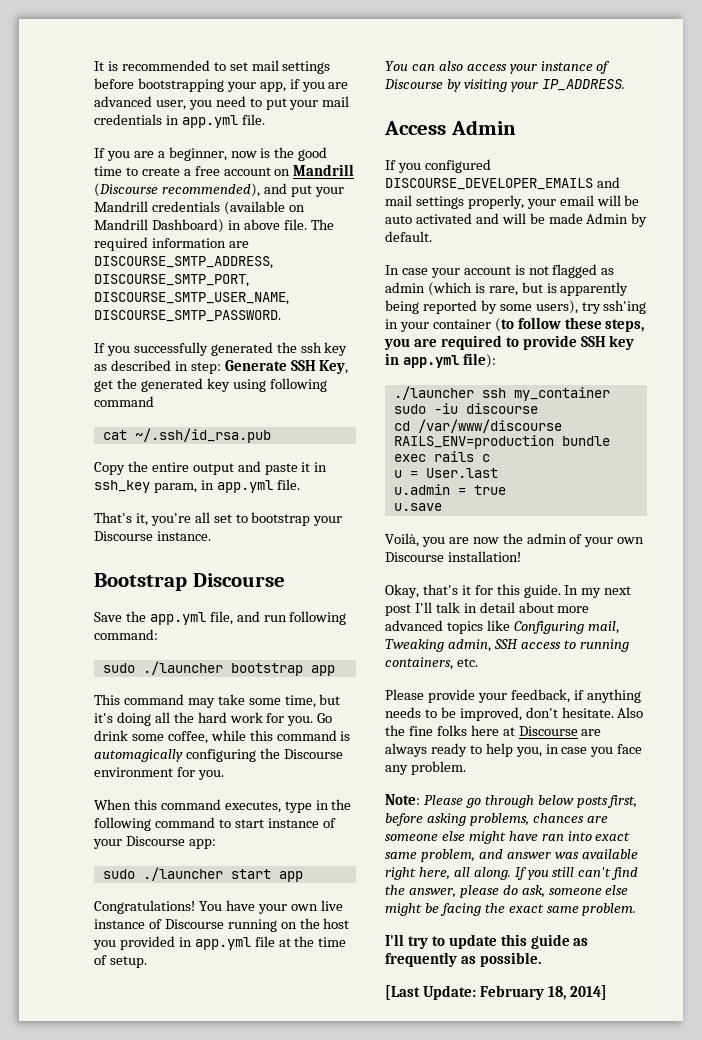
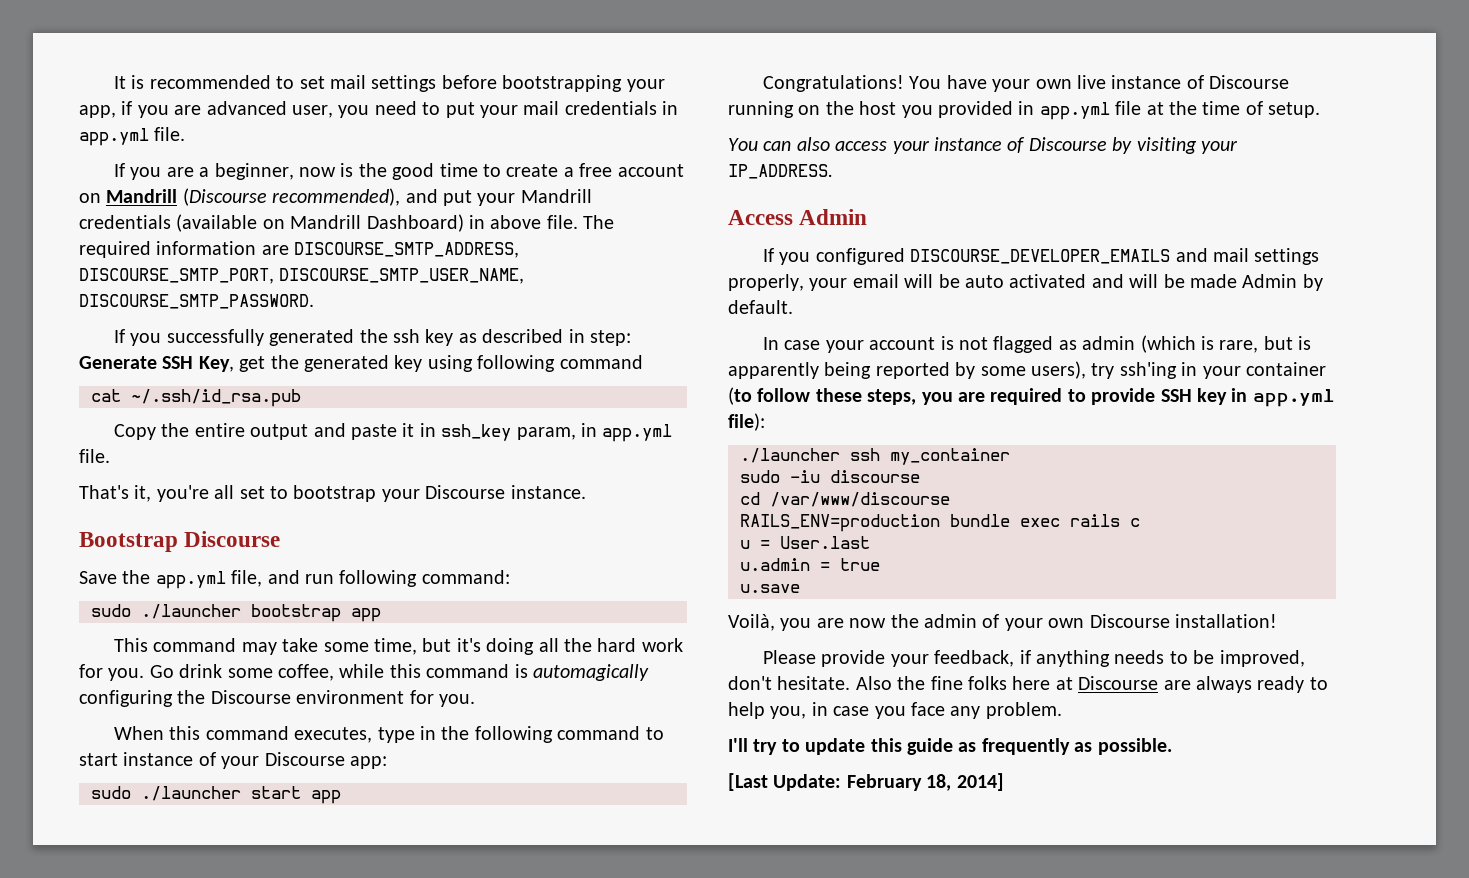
[385,584,632,598] [385,602,590,616] [385,620,619,634] [385,639,629,652] [385,657,478,670] // Okay, that's it for this guide. In my next post I'll talk in detail about more advanced topics like Configuring mail, Tweaking admin, SSH access to running containers, etc. -> (1277, 621) none
[385,794,638,808] [385,813,608,826] [385,831,631,844] [385,849,638,862] [385,867,639,880] [385,885,629,898] [385,903,637,916] // Note: Please go through below posts first, before asking problems, chances are someone else might have ran into exact same problem, and answer was available right here, all along. If you still can't find the answer, please do ask, someone else might be facing the exact same problem. -> (1062, 710) none

